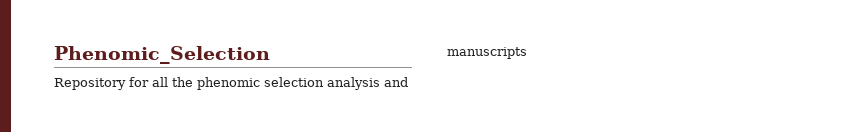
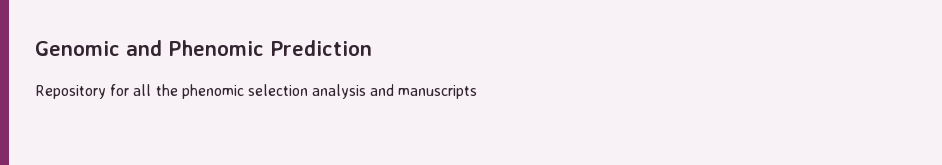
[54,46,270,64] Phenomic_Selection -> [35,40,372,56] Genomic and Phenomic Prediction

